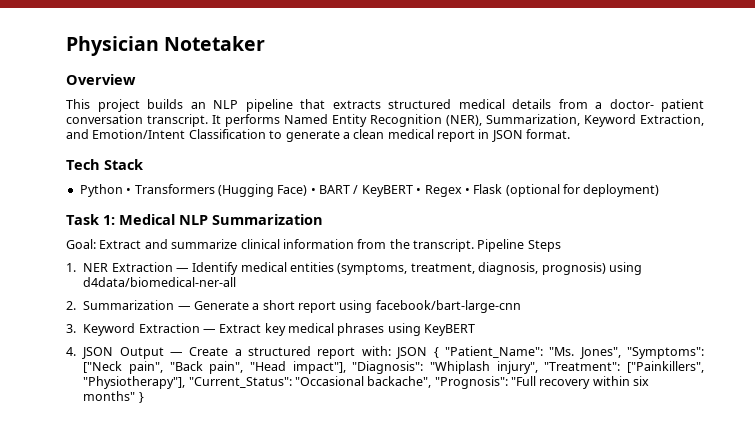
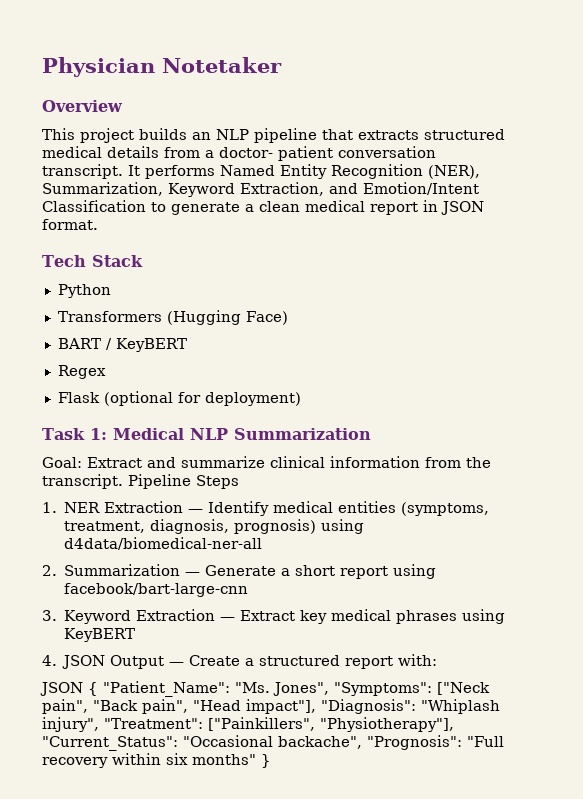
[126,188,132,194] • -> (111, 291) //
[310,188,316,194] • -> (288, 318) //
[416,188,422,194] • -> (187, 345) //
[464,188,470,194] • -> (106, 372) //
(391, 351) none -> (438, 660) //

